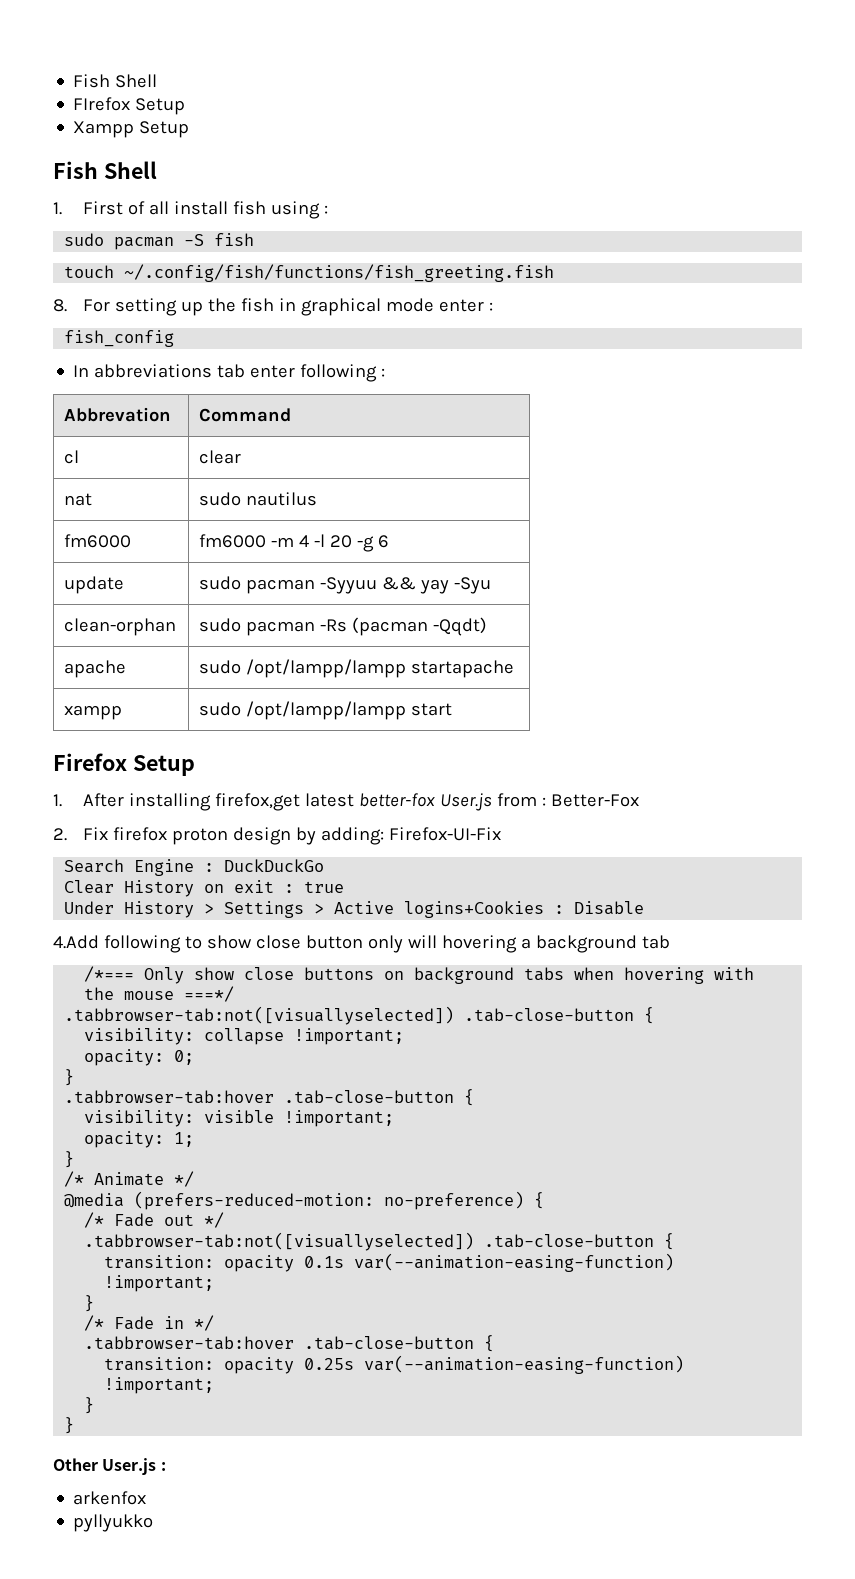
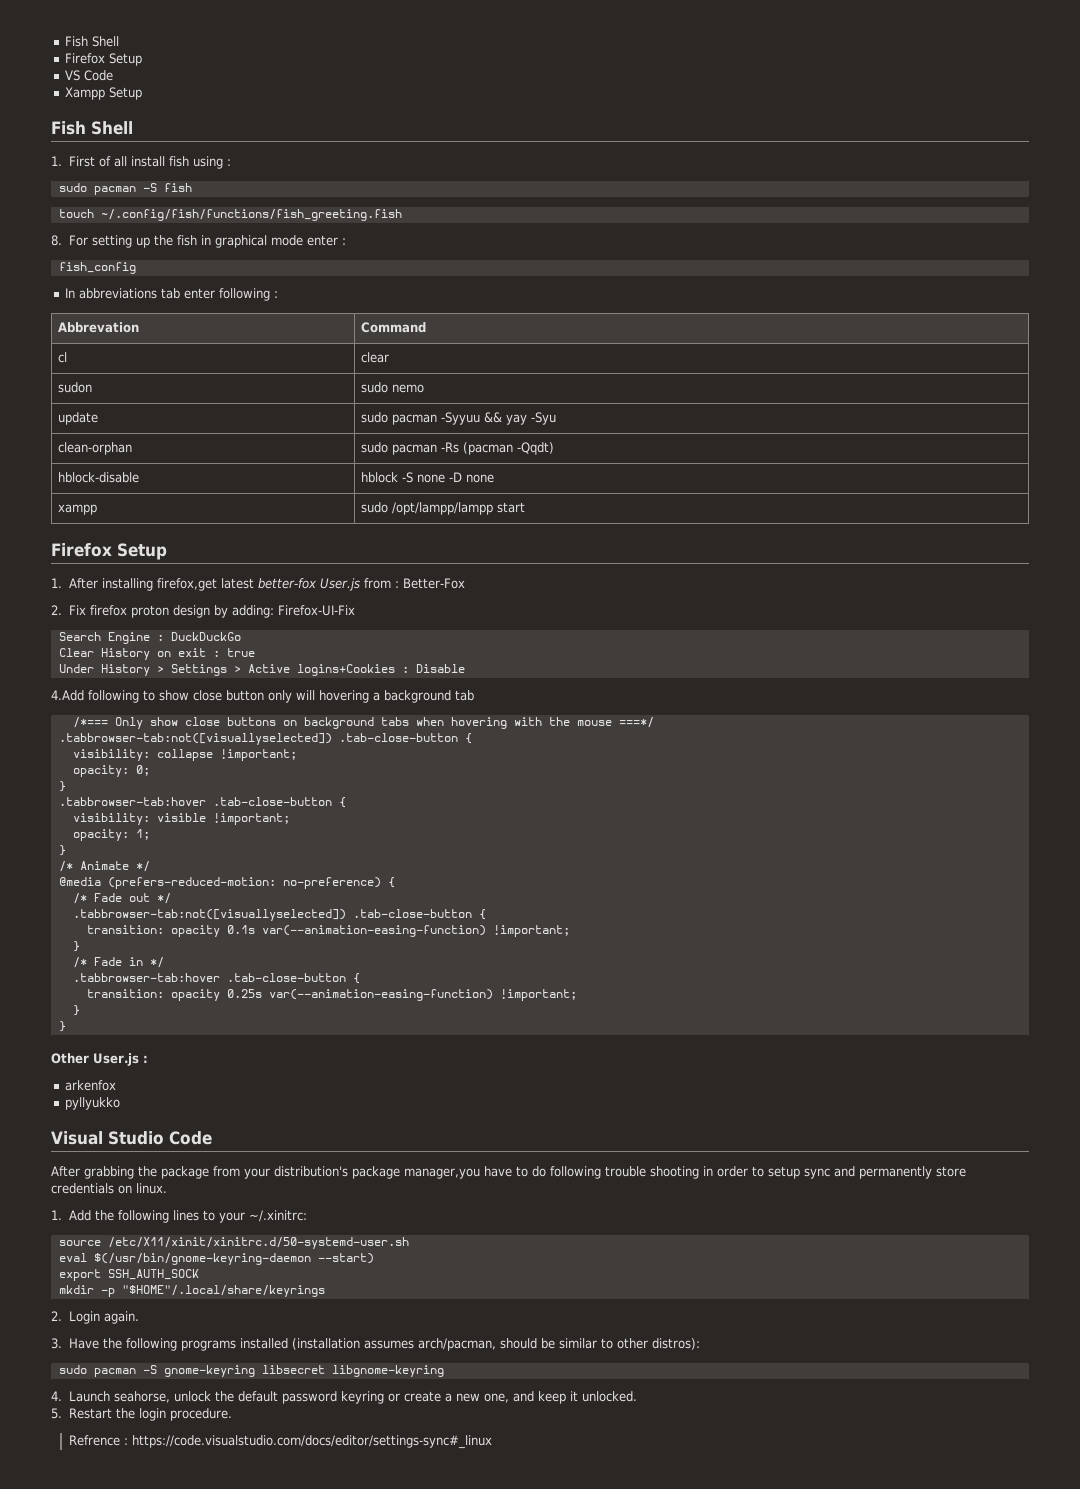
[73,74,158,88] [73,97,186,115] Fish Shell // FIrefox Setup -> [64,36,119,47] [64,53,142,66] [64,70,113,81] Fish Shell // Firefox Setup // VS Code
[64,493,93,506] [199,492,318,506] [64,534,132,548] [199,534,390,552] nat | sudo nautilus // fm6000 | fm6000 -m 4 -l 20 -g 6 -> [57,382,92,393] [360,382,424,393] sudon | sudo nemo
[64,660,127,678] [199,659,515,678] apache | sudo /opt/lampp/lampp startapache -> [57,472,139,483] [360,472,494,483] hblock-disable | hblock -S none -D none
(154, 1523) none -> [51,1131,212,1145] [51,1166,966,1179] [51,1183,167,1194] [51,1210,308,1223] [58,1237,409,1249] [58,1253,374,1265] [58,1269,199,1281] [58,1285,325,1297] [51,1311,140,1324] [51,1338,701,1351] [58,1365,444,1377] [51,1391,638,1404] [51,1408,233,1421] [69,1435,493,1449] // Visual Studio Code // After grabbing the package from your distribution's package manager,you have to do following trouble shooting in order to setup sync and permanently store credentials on linux. // 1. Add the following lines to your ~/.xinitrc: // source /etc/X11/xinit/xinitrc.d/50-systemd-user.sh // eval $(/usr/bin/gnome-keyring-daemon --start) // export SSH_AUTH_SOCK // mkdir -p "$HOME"/.local/share/keyrings // 2. Login again. // 3. Have the following programs installed (installation assumes arch/pacman, should be similar to other distros): // sudo pacman -S gnome-keyring libsecret libgnome-keyring // 4. Launch seahorse, unlock the default password keyring or create a new one, and keep it unlocked. // 5. Restart the login procedure. // Refrence : https://code.visualstudio.com/docs/editor/settings-sync#_linux

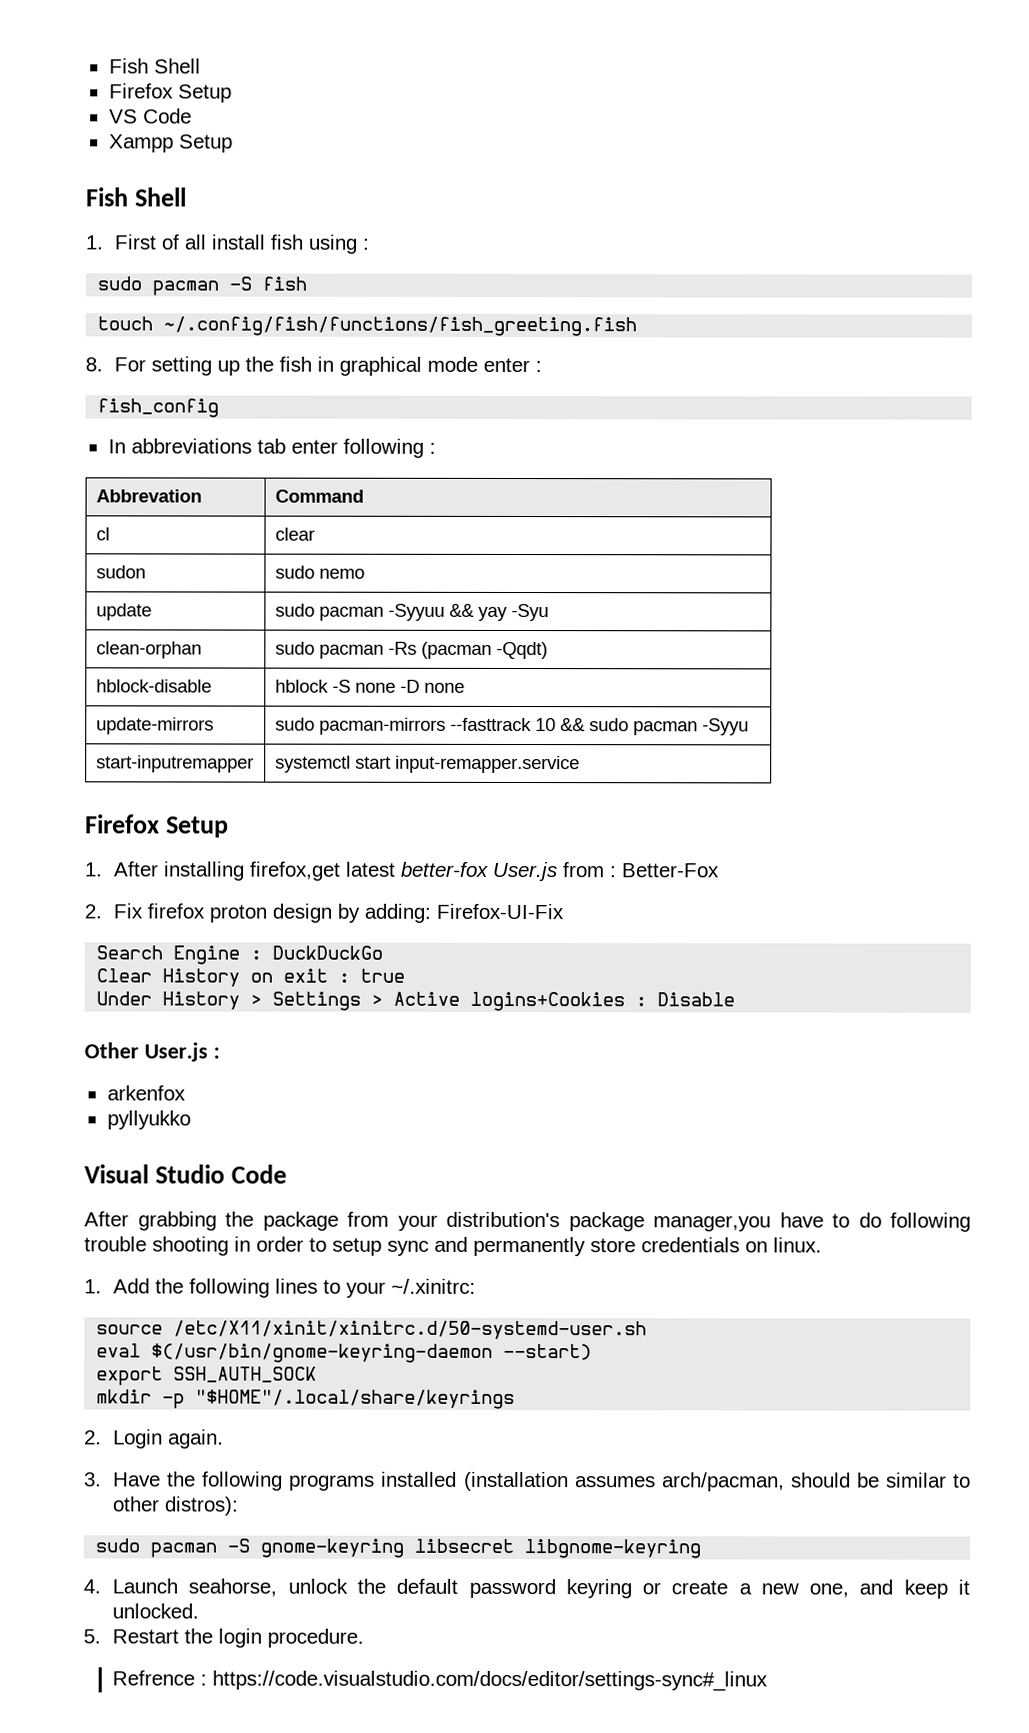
[57,504,97,515] [360,502,493,515] xampp | sudo /opt/lampp/lampp -> [95,717,214,735] [274,717,749,736] [95,755,254,773] [274,755,351,773] update-mirrors | sudo pacman-mirrors --fasttrack 10 && sudo pacman -Syyu // start-inputremapper | systemctl
(525, 507) none -> [394,755,580,774] input-remapper.service
[51,690,474,703] [72,717,654,729] [58,733,472,745] [72,749,297,761] [72,765,150,777] [58,781,66,792] [58,797,346,808] [72,813,290,825] [72,829,150,841] [58,845,66,856] [58,861,150,872] [58,877,395,889] [72,893,171,904] [72,909,486,921] [86,925,570,937] [72,941,80,952] [72,957,164,968] [72,973,360,984] [86,989,577,1001] [72,1005,80,1016] [58,1021,66,1032] // 4.Add following to show close button only will hovering a background tab // /*=== Only show close buttons on background tabs when hovering with the mouse ===*/ // .tabbrowser-tab:not([visuallyselected]) .tab-close-button { // visibility: collapse !important; // opacity: 0; // } // .tabbrowser-tab:hover .tab-close-button { // visibility: visible !important; // opacity: 1; // } // /* Animate */ // @media (prefers-reduced-motion: no-preference) { // /* Fade out */ // .tabbrowser-tab:not([visuallyselected]) .tab-close-button { // transition: opacity 0.1s var(--animation-easing-function) !important; // } // /* Fade in */ // .tabbrowser-tab:hover .tab-close-button { // transition: opacity 0.25s var(--animation-easing-function) !important; // } // } -> (736, 999) none

